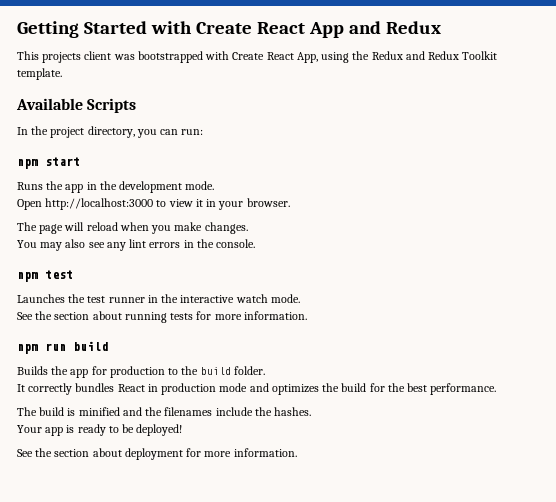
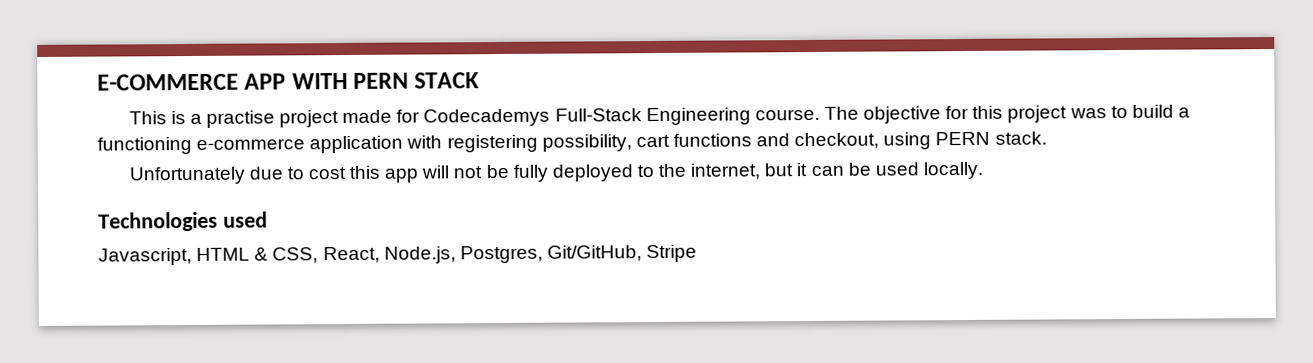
[17,21,441,38] [17,51,498,63] [17,68,62,80] [16,98,137,113] [17,126,204,138] [17,157,80,169] [17,181,215,193] [17,198,290,210] [17,222,248,234] [17,239,256,251] [17,270,73,282] [17,294,300,303] [17,311,307,323] [17,341,108,354] [17,366,265,378] [17,383,497,395] [17,407,312,416] [17,424,183,436] [17,448,297,460] Getting Started with Create React App and Redux // This projects client was bootstrapped with Create React App, using the Redux and Redux Toolkit template. // Available Scripts // In the project directory, you can run: // npm start // Runs the app in the development mode. // Open http://localhost:3000 to view it in your browser. // The page will reload when you make changes. // You may also see any lint errors in the console. // npm test // Launches the test runner in the interactive watch mode. // See the section about running tests for more information. // npm run build // Builds the app for production to the build folder. // It correctly bundles React in production mode and optimizes the build for the best performance. // The build is minified and the filenames include the hashes. // Your app is ready to be deployed! // See the section about deployment for more information. -> [97,72,481,91] [128,104,1190,128] [97,131,1047,155] [128,161,983,185] [98,211,268,232] [98,244,698,266] E-COMMERCE APP WITH PERN STACK // This is a practise project made for Codecademys Full-Stack Engineering course. The objective for this project was to build a functioning e-commerce application with registering possibility, cart functions and checkout, using PERN stack. // Unfortunately due to cost this app will not be fully deployed to the internet, but it can be used locally. // Technologies used // Javascript, HTML & CSS, React, Node.js, Postgres, Git/GitHub, Stripe

